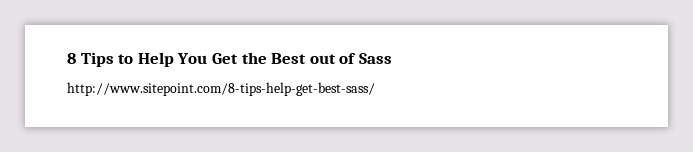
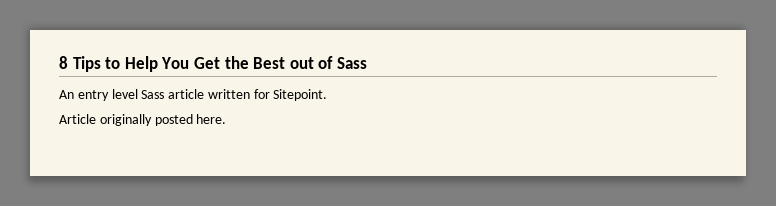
[67,82,375,96] http://www.sitepoint.com/8-tips-help-get-best-sass/ -> [59,89,328,101] [59,114,227,126] An entry level Sass article written for Sitepoint. // Article originally posted here.

